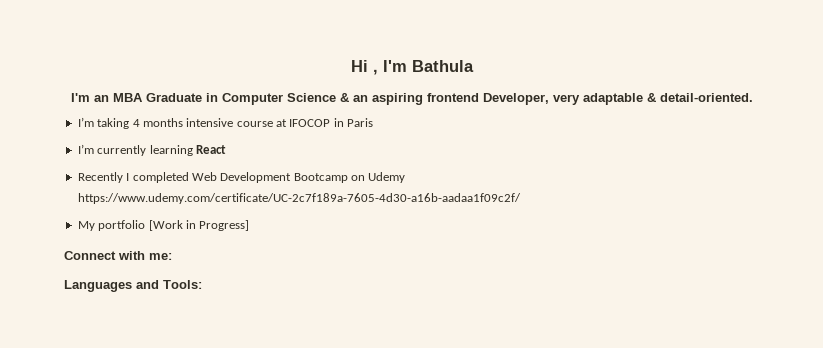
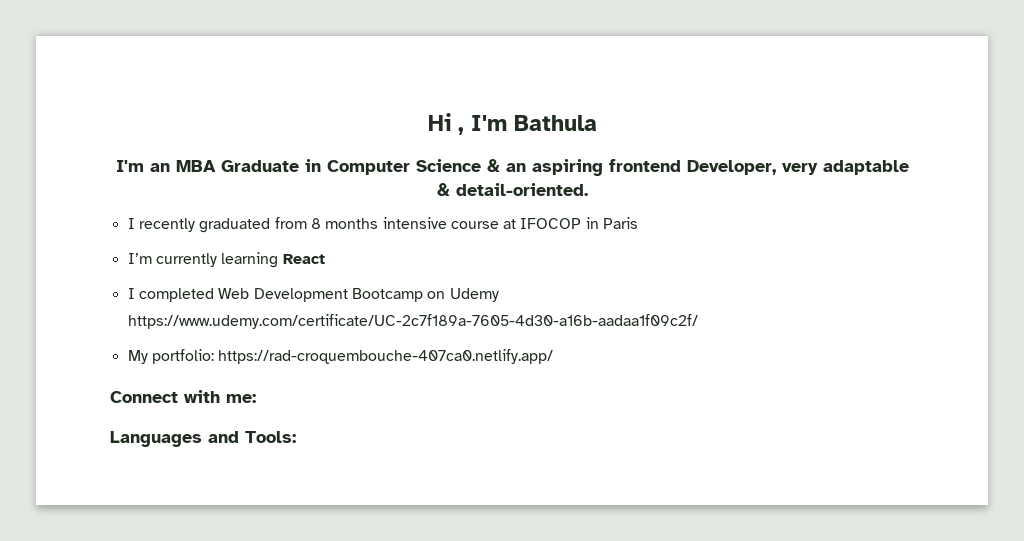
[77,117,140,129] I’m taking 4 -> [127,217,321,233] I recently graduated from 8
[77,172,123,183] Recently -> (325, 259) none
[98,220,250,231] portfolio [Work in Progress] -> [151,349,554,364] portfolio: https://rad-croquembouche-407ca0.netlify.app/

